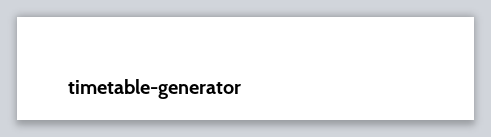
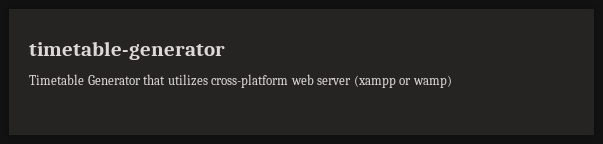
(241, 89) none -> [29,74,452,88] // Timetable Generator that utilizes cross-platform web server (xampp or wamp)

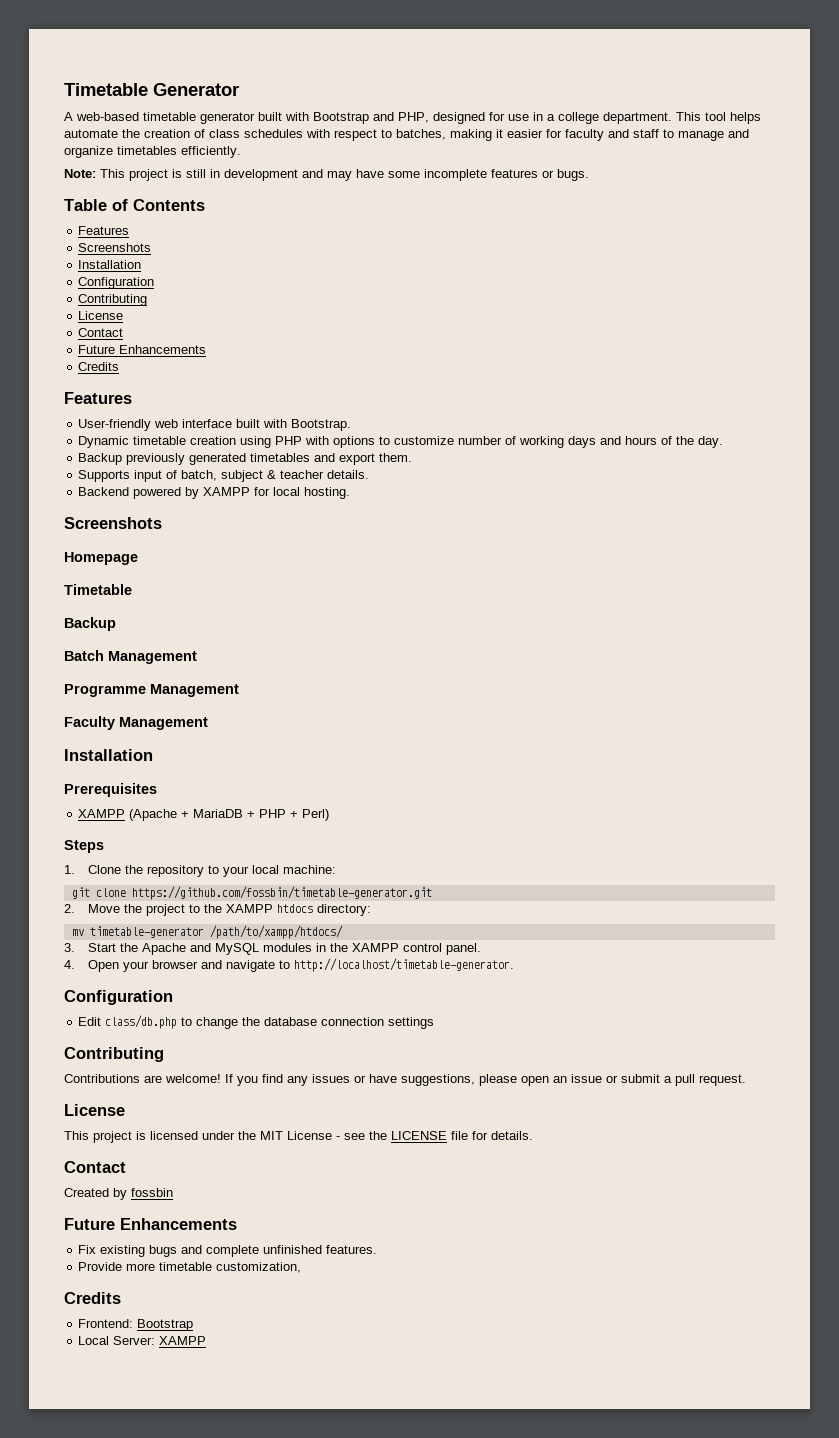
[29,41,225,60] [29,74,452,88] timetable-generator // Timetable Generator that utilizes cross-platform web server (xampp or wamp) -> [64,83,239,96] [64,112,761,124] [64,129,749,141] [64,146,241,158] [64,169,589,181] [64,199,205,211] [78,226,130,235] [78,243,152,252] [78,260,142,269] [78,277,155,289] [78,294,148,306] [78,311,124,320] [78,328,124,337] [78,345,207,354] [78,362,120,371] [64,392,132,404] [78,419,352,431] [78,436,724,448] [78,453,413,465] [78,470,370,482] [78,487,351,499] [64,517,162,529] [64,552,138,565] [64,584,132,595] [64,617,116,631] [64,650,197,664] [64,684,239,697] [64,716,208,730] [64,749,153,761] [64,783,157,797] [78,809,330,821] [64,840,104,853] [64,865,337,877] [71,886,432,900] [64,904,372,916] [71,925,343,939] [64,943,482,955] [64,958,515,972] [64,990,173,1005] [78,1015,435,1029] [64,1047,164,1062] [64,1074,746,1086] [64,1104,125,1116] [64,1131,533,1143] [64,1161,126,1173] [64,1188,173,1200] [64,1218,237,1230] [78,1245,378,1257] [78,1262,302,1273] [64,1292,121,1304] [78,1319,194,1331] [78,1336,207,1345] Timetable Generator // A web-based timetable generator built with Bootstrap and PHP, designed for use in a college department. This tool helps automate the creation of class schedules with respect to batches, making it easier for faculty and staff to manage and organize timetables efficiently. // Note: This project is still in development and may have some incomplete features or bugs. // Table of Contents // Features // Screenshots // Installation // Configuration // Contributing // License // Contact // Future Enhancements // Credits // Features // User-friendly web interface built with Bootstrap. // Dynamic timetable creation using PHP with options to customize number of working days and hours of the day. // Backup previously generated timetables and export them. // Supports input of batch, subject & teacher details. // Backend powered by XAMPP for local hosting. // Screenshots // Homepage // Timetable // Backup // Batch Management // Programme Management // Faculty Management // Installation // Prerequisites // XAMPP (Apache + MariaDB + PHP + Perl) // Steps // 1. Clone the repository to your local machine: // git clone https://github.com/fossbin/timetable-generator.git // 2. Move the project to the XAMPP htdocs directory: // mv timetable-generator /path/to/xampp/htdocs/ // 3. Start the Apache and MySQL modules in the XAMPP control panel. // 4. Open your browser and navigate to http://localhost/timetable-generator. // Configuration // Edit class/db.php to change the database connection settings // Contributing // Contributions are welcome! If you find any issues or have suggestions, please open an issue or submit a pull request. // License // This project is licensed under the MIT License - see the LICENSE file for details. // Contact // Created by fossbin // Future Enhancements // Fix existing bugs and complete unfinished features. // Provide more timetable customization, // Credits // Frontend: Bootstrap // Local Server: XAMPP

